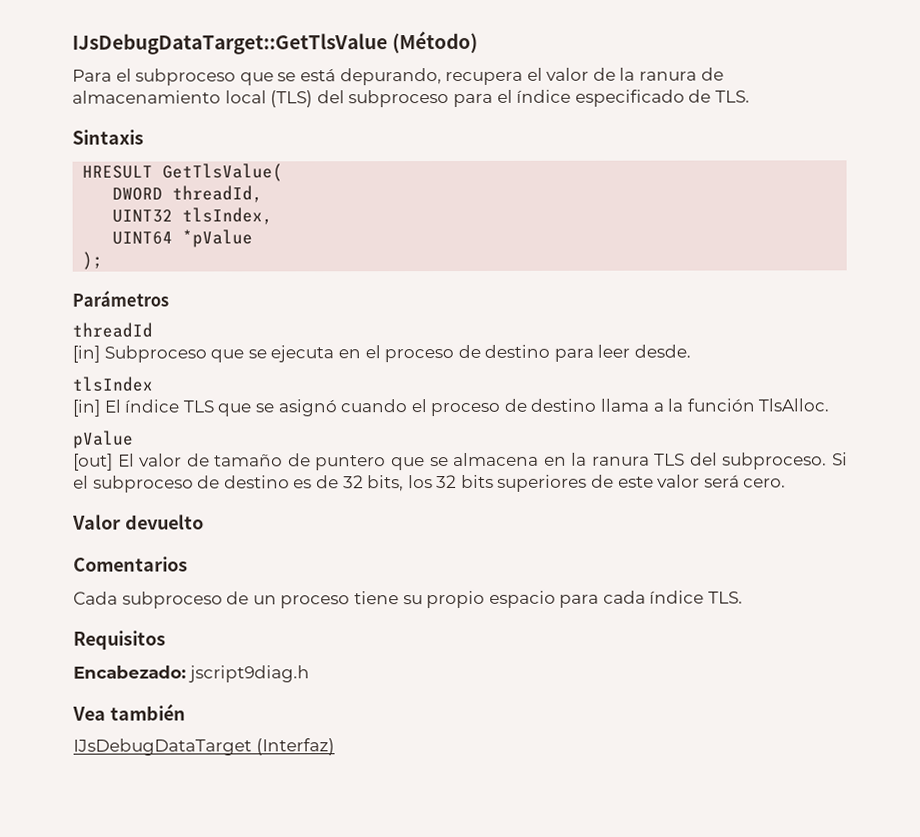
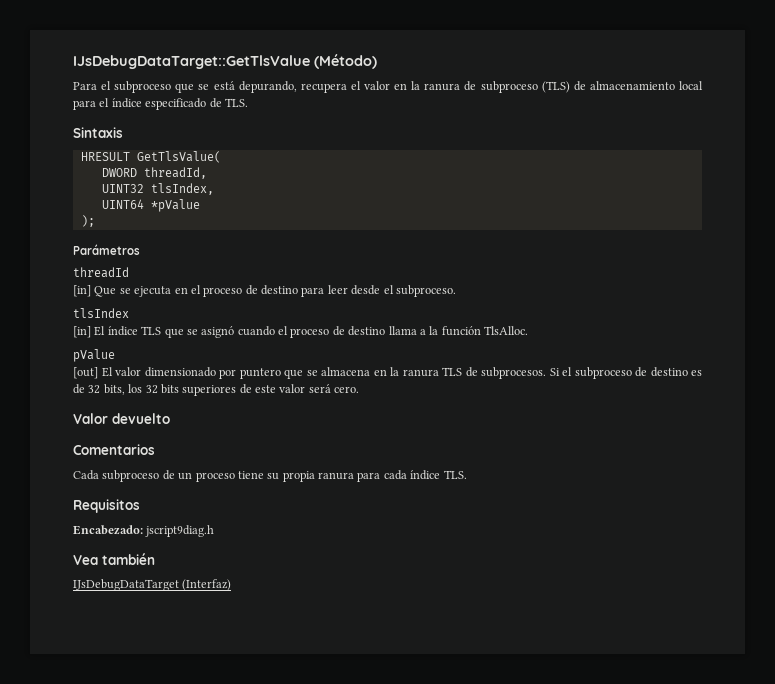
[592,67,616,81] de -> [394,83,408,90] en
[72,90,450,108] almacenamiento local (TLS) del subproceso -> [480,81,703,93] subproceso (TLS) de almacenamiento local
[103,345,245,363] Subproceso que -> [94,286,117,297] Que
[634,344,692,358] desde. -> [351,285,456,297] desde el subproceso.
[186,453,311,467] de tamaño de -> [144,367,236,379] dimensionado por
[689,452,828,470] del subproceso. -> [465,367,546,379] de subprocesos.
[426,590,556,609] propio espacio -> [282,471,354,482] propia ranura

